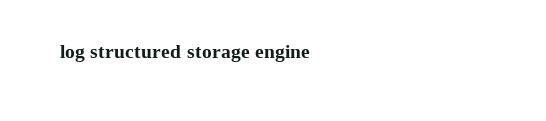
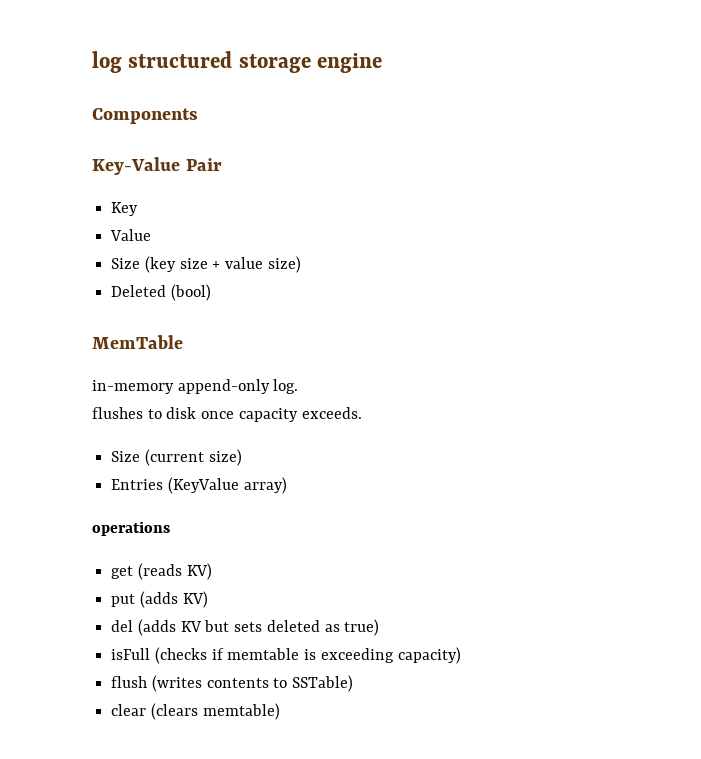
(310, 53) none -> [92,108,198,124] [92,157,222,175] [111,202,139,216] [110,229,152,241] [111,256,301,273] [111,284,211,301] [92,335,183,349] [92,379,299,394] [92,407,362,422] [111,449,242,466] [111,477,287,494] [92,521,170,536] [111,563,212,580] [111,591,208,608] [111,619,380,636] [111,647,461,664] [111,675,354,692] [111,703,280,720] // Components // Key-Value Pair // Key // Value // Size (key size + value size) // Deleted (bool) // MemTable // in-memory append-only log. // flushes to disk once capacity exceeds. // Size (current size) // Entries (KeyValue array) // operations // get (reads KV) // put (adds KV) // del (adds KV but sets deleted as true) // isFull (checks if memtable is exceeding capacity) // flush (writes contents to SSTable) // clear (clears memtable)

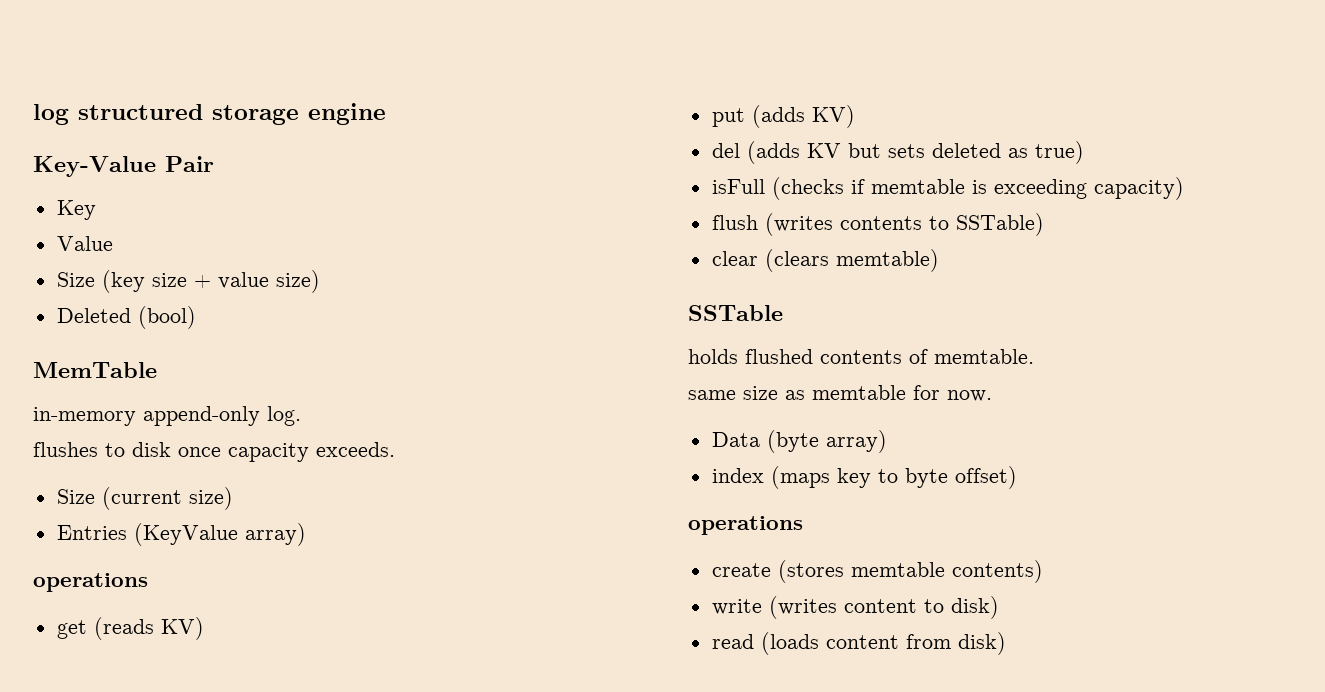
[92,108,198,124] // Components -> (386, 114) none
(280, 711) none -> [688,305,783,321] [688,349,1034,364] [688,385,992,402] [711,430,887,453] [711,466,1017,489] [688,516,803,535] [711,560,1043,583] [711,596,999,619] [711,632,1006,655] // SSTable // holds flushed contents of memtable. // same size as memtable for now. // Data (byte array) // index (maps key to byte offset) // operations // create (stores memtable contents) // write (writes content to disk) // read (loads content from disk)

